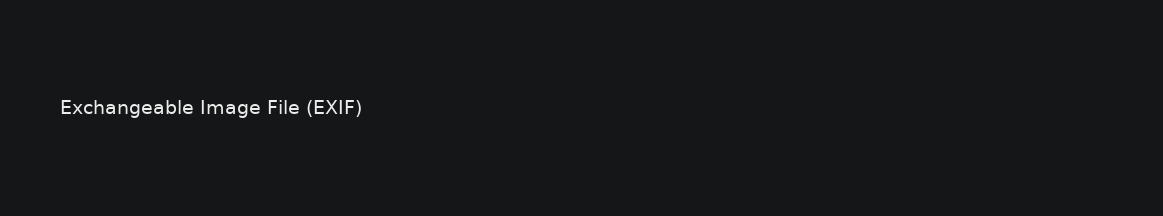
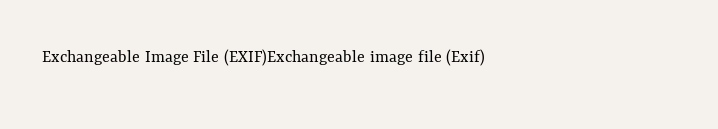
[305,100,362,117] (EXIF) -> [224,49,486,66] (EXIF)Exchangeable image file (Exif)

